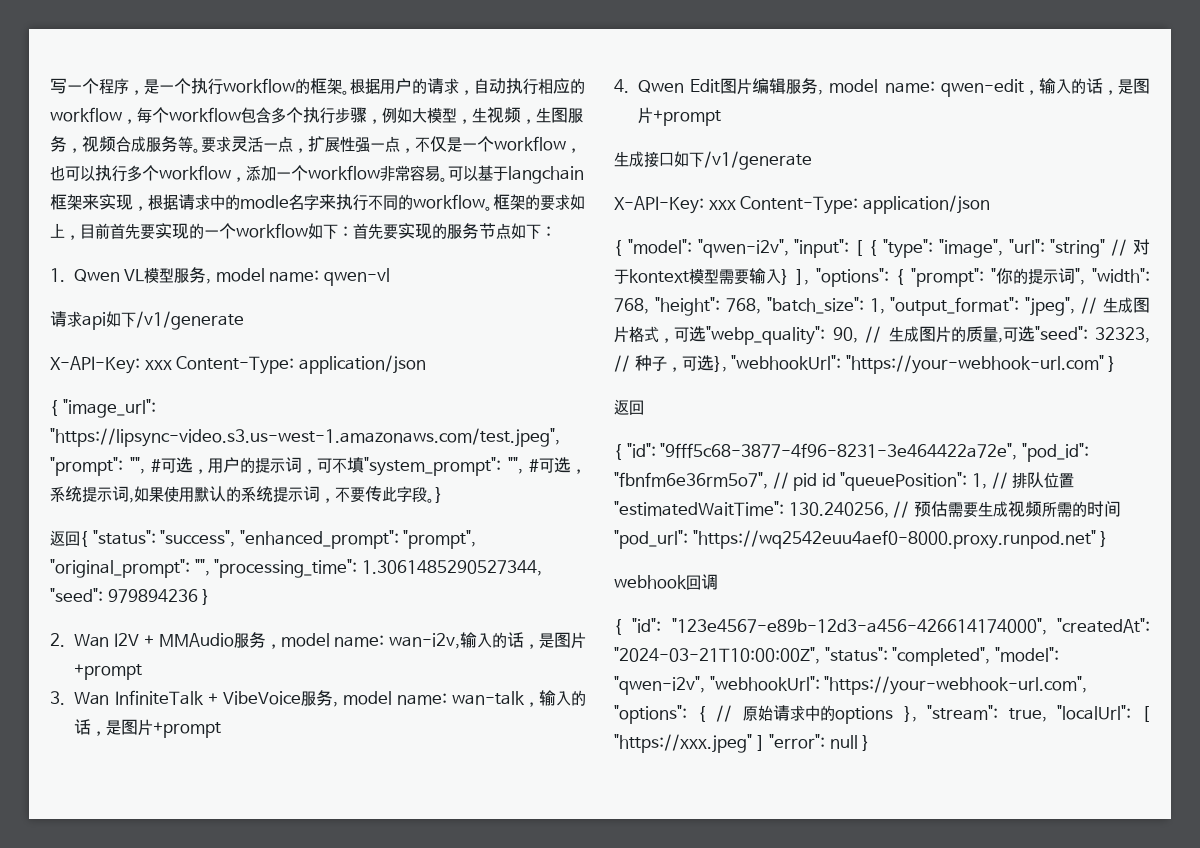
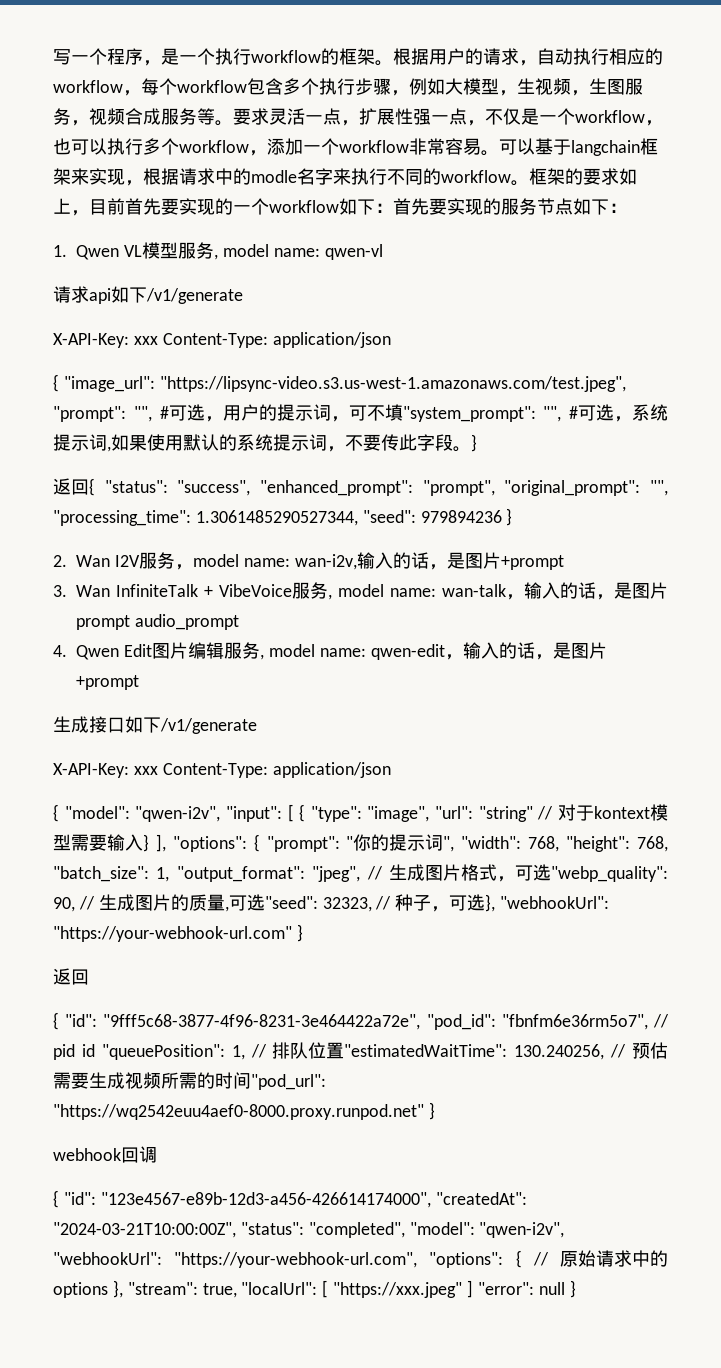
[143,633,234,647] + MMAudio -> (141, 561) none
[152,722,221,738] +prompt -> [76,614,240,630] prompt audio_prompt

